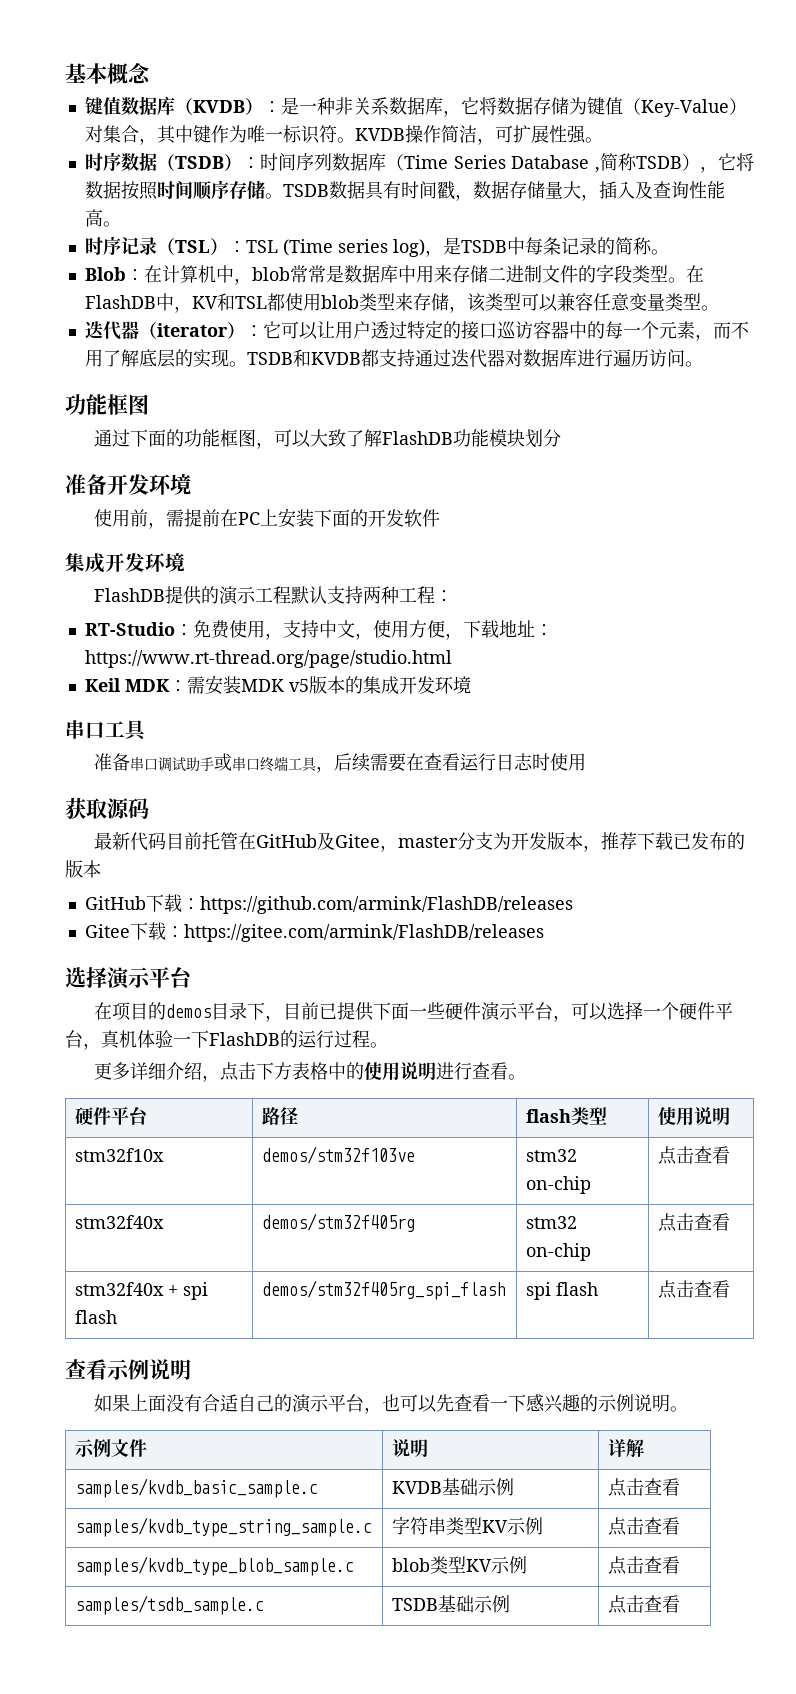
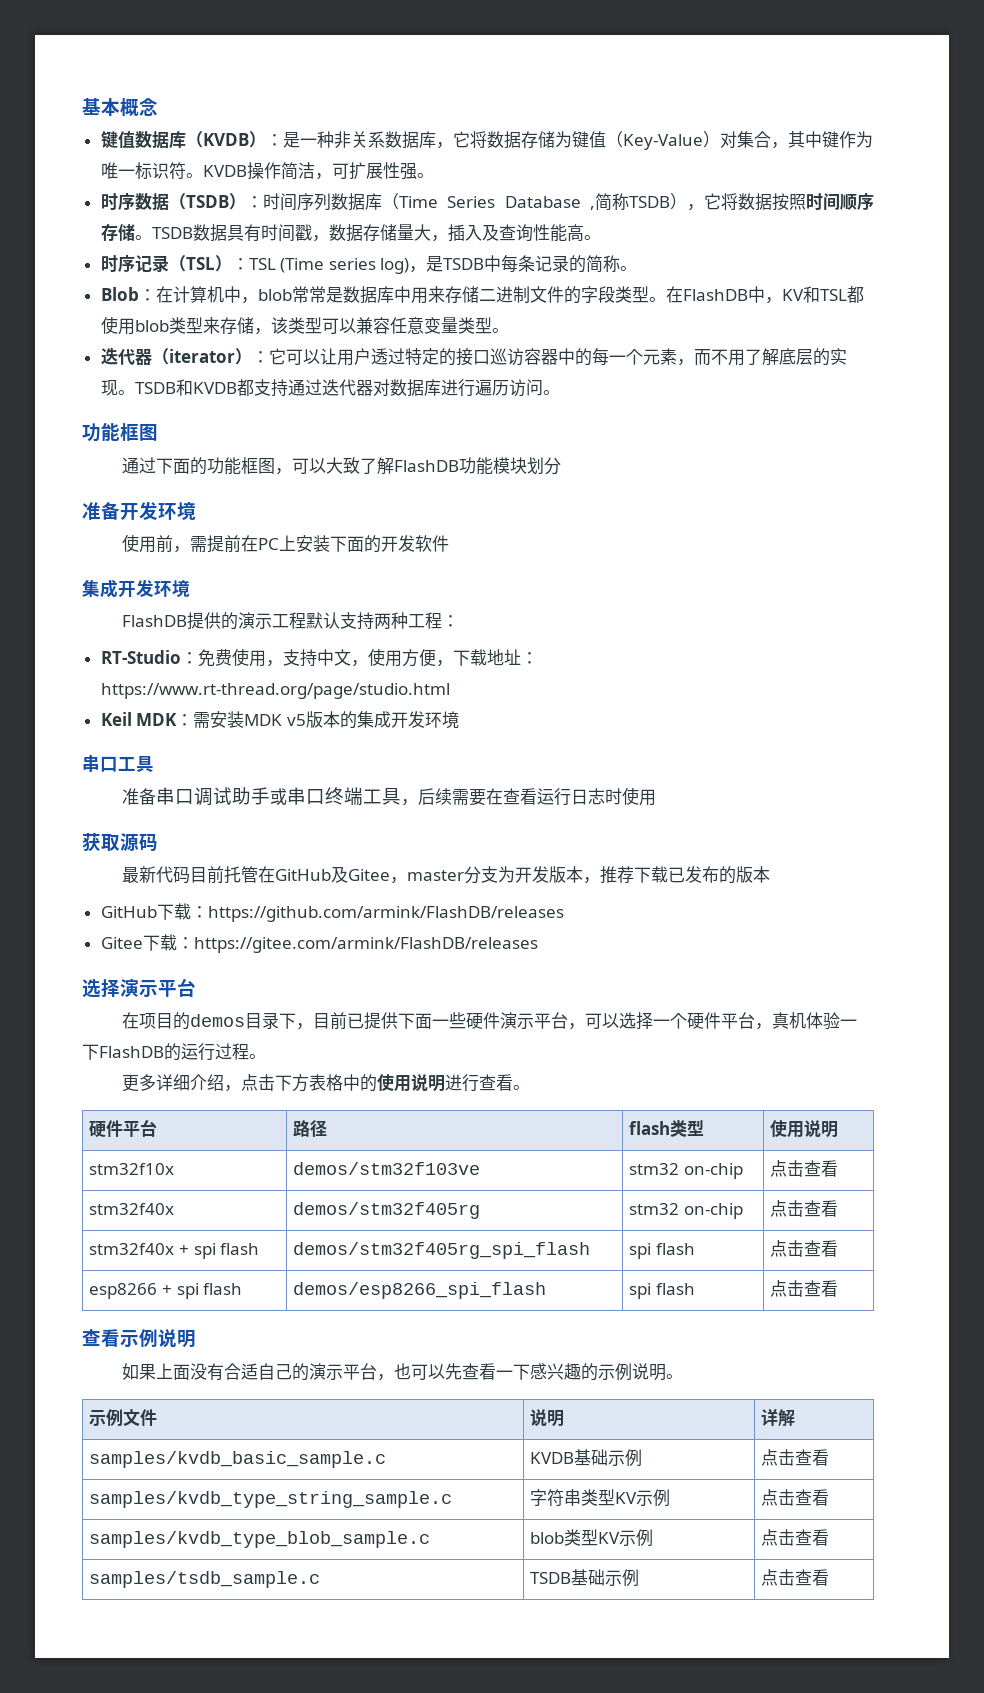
(730, 1289) none -> [89,1283,243,1299] [293,1282,547,1299] [629,1283,695,1299] [770,1280,839,1297] // esp8266 + spi flash | demos/esp8266_spi_flash | spi flash | 点击查看

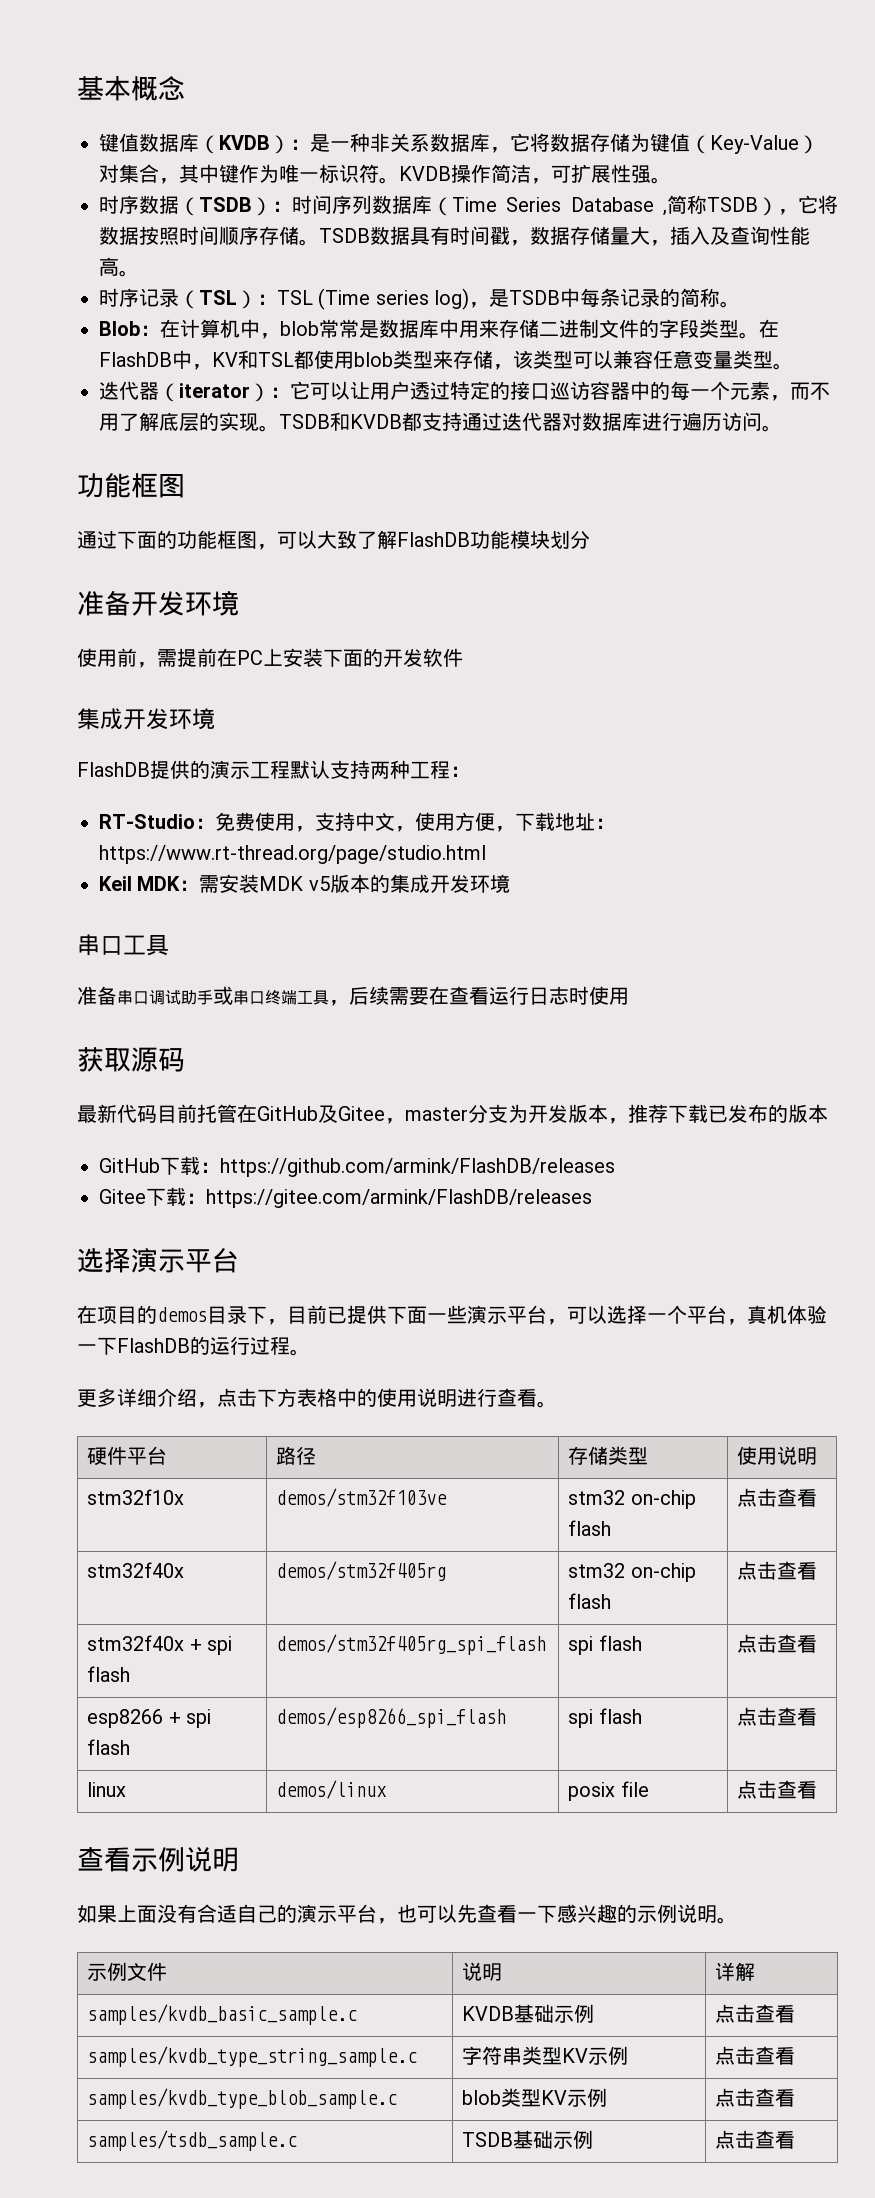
[466,1012,501,1029] 硬件 -> (467, 1314) none
[687,1012,722,1029] 硬件 -> (687, 1314) none
[629,1121,671,1135] flash -> [568,1446,609,1465] 存储
(743, 1171) none -> [568,1520,612,1536] flash
(743, 1211) none -> [568,1593,612,1609] flash
(839, 1288) none -> [87,1782,127,1797] [276,1780,388,1799] [568,1781,649,1801] [737,1780,818,1799] // linux | demos/linux | posix file | 点击查看

